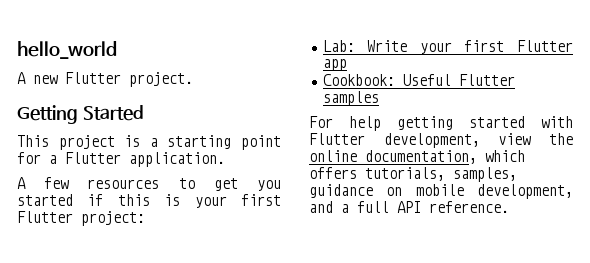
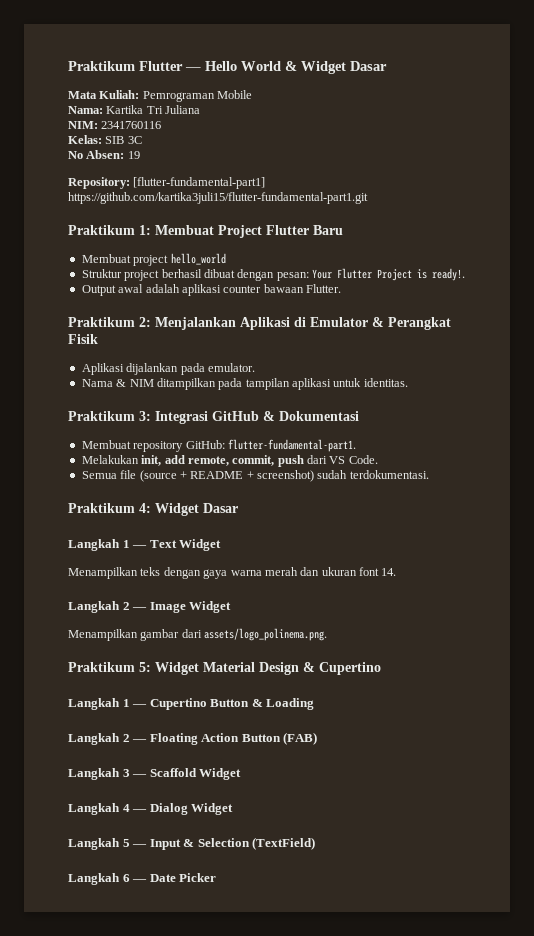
[17,41,117,59] [17,72,193,87] [17,105,144,124] [17,135,281,150] [17,152,225,167] [17,177,281,191] [17,194,281,208] [17,211,145,226] [322,40,573,54] [322,59,347,71] [322,74,515,86] [322,91,379,106] [309,116,573,131] [309,133,573,148] [309,150,525,164] [309,167,517,182] [309,184,573,199] [309,201,509,213] hello_world // A new Flutter project. // Getting Started // This project is a starting point for a Flutter application. // A few resources to get you started if this is your first Flutter project: // Lab: Write your first Flutter app // Cookbook: Useful Flutter samples // For help getting started with Flutter development, view the online documentation, which offers tutorials, samples, guidance on mobile development, and a full API reference. -> [68,61,387,74] [68,90,253,102] [68,105,201,114] [68,121,162,129] [68,135,142,144] [68,150,140,159] [68,177,266,189] [68,192,368,204] [68,225,343,238] [81,253,226,266] [81,268,465,281] [81,284,341,296] [68,317,451,330] [68,334,98,344] [81,363,255,375] [81,378,408,390] [68,411,359,424] [81,439,356,452] [81,455,378,467] [81,470,429,482] [68,503,238,516] [68,539,222,551] [68,567,397,579] [68,601,232,613] [68,628,328,641] [68,662,381,675] [68,698,315,710] [68,732,318,745] [68,768,242,780] [68,803,234,815] [68,837,316,850] [68,873,217,885] Praktikum Flutter — Hello World & Widget Dasar // Mata Kuliah: Pemrograman Mobile // Nama: Kartika Tri Juliana // NIM: 2341760116 // Kelas: SIB 3C // No Absen: 19 // Repository: [flutter-fundamental-part1] https://github.com/kartika3juli15/flutter-fundamental-part1.git // Praktikum 1: Membuat Project Flutter Baru // Membuat project hello_world // Struktur project berhasil dibuat dengan pesan: Your Flutter Project is ready!. // Output awal adalah aplikasi counter bawaan Flutter. // Praktikum 2: Menjalankan Aplikasi di Emulator & Perangkat Fisik // Aplikasi dijalankan pada emulator. // Nama & NIM ditampilkan pada tampilan aplikasi untuk identitas. // Praktikum 3: Integrasi GitHub & Dokumentasi // Membuat repository GitHub: flutter-fundamental-part1. // Melakukan init, add remote, commit, push dari VS Code. // Semua file (source + README + screenshot) sudah terdokumentasi. // Praktikum 4: Widget Dasar // Langkah 1 — Text Widget // Menampilkan teks dengan gaya warna merah dan ukuran font 14. // Langkah 2 — Image Widget // Menampilkan gambar dari assets/logo_polinema.png. // Praktikum 5: Widget Material Design & Cupertino // Langkah 1 — Cupertino Button & Loading // Langkah 2 — Floating Action Button (FAB) // Langkah 3 — Scaffold Widget // Langkah 4 — Dialog Widget // Langkah 5 — Input & Selection (TextField) // Langkah 6 — Date Picker

